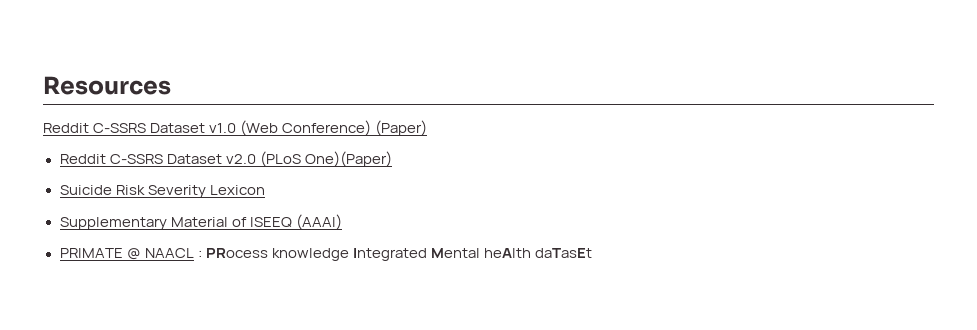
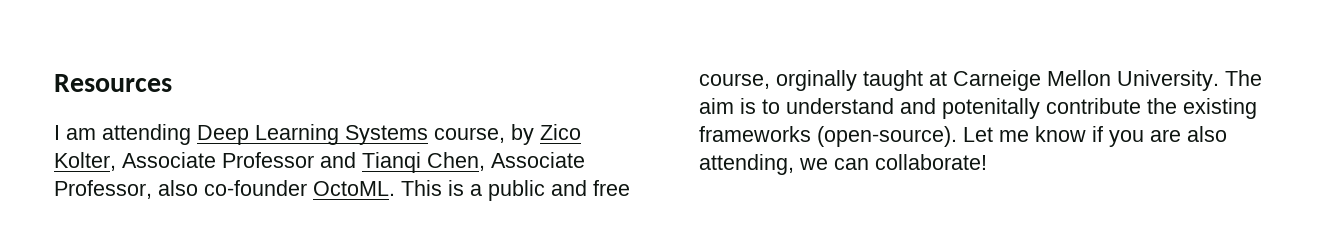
[43,120,428,136] [59,151,392,167] [59,185,265,198] [59,214,342,230] [59,248,592,261] Reddit C-SSRS Dataset v1.0 (Web Conference) (Paper) // Reddit C-SSRS Dataset v2.0 (PLoS One)(Paper) // Suicide Risk Severity Lexicon // Supplementary Material of ISEEQ (AAAI) // PRIMATE @ NAACL : PRocess knowledge Integrated Mental heAlth daTasEt -> [54,124,581,145] [54,152,585,173] [54,180,630,201] [699,70,1262,91] [699,98,1257,119] [699,126,1227,147] [699,154,987,175] I am attending Deep Learning Systems course, by Zico Kolter, Associate Professor and Tianqi Chen, Associate Professor, also co-founder OctoML. This is a public and free course, orginally taught at Carneige Mellon University. The aim is to understand and potenitally contribute the existing frameworks (open-source). Let me know if you are also attending, we can collaborate!

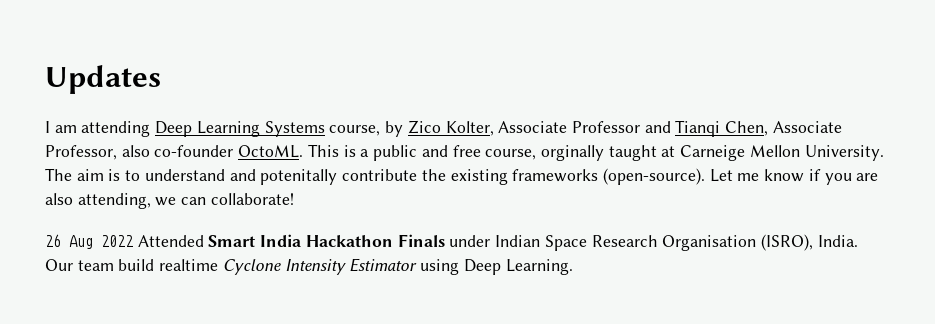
[54,74,172,92] Resources -> [45,65,161,94] Updates
(987, 162) none -> [45,234,858,251] [45,258,573,275] // 26 Aug 2022 Attended Smart India Hackathon Finals under Indian Space Research Organisation (ISRO), India. Our team build realtime Cyclone Intensity Estimator using Deep Learning.

